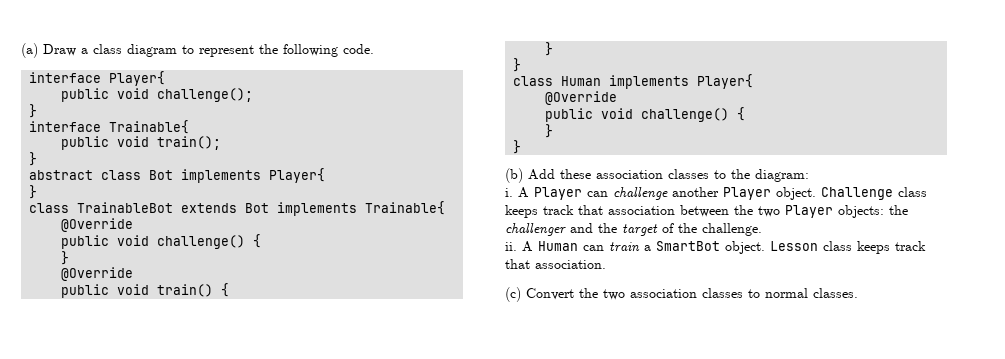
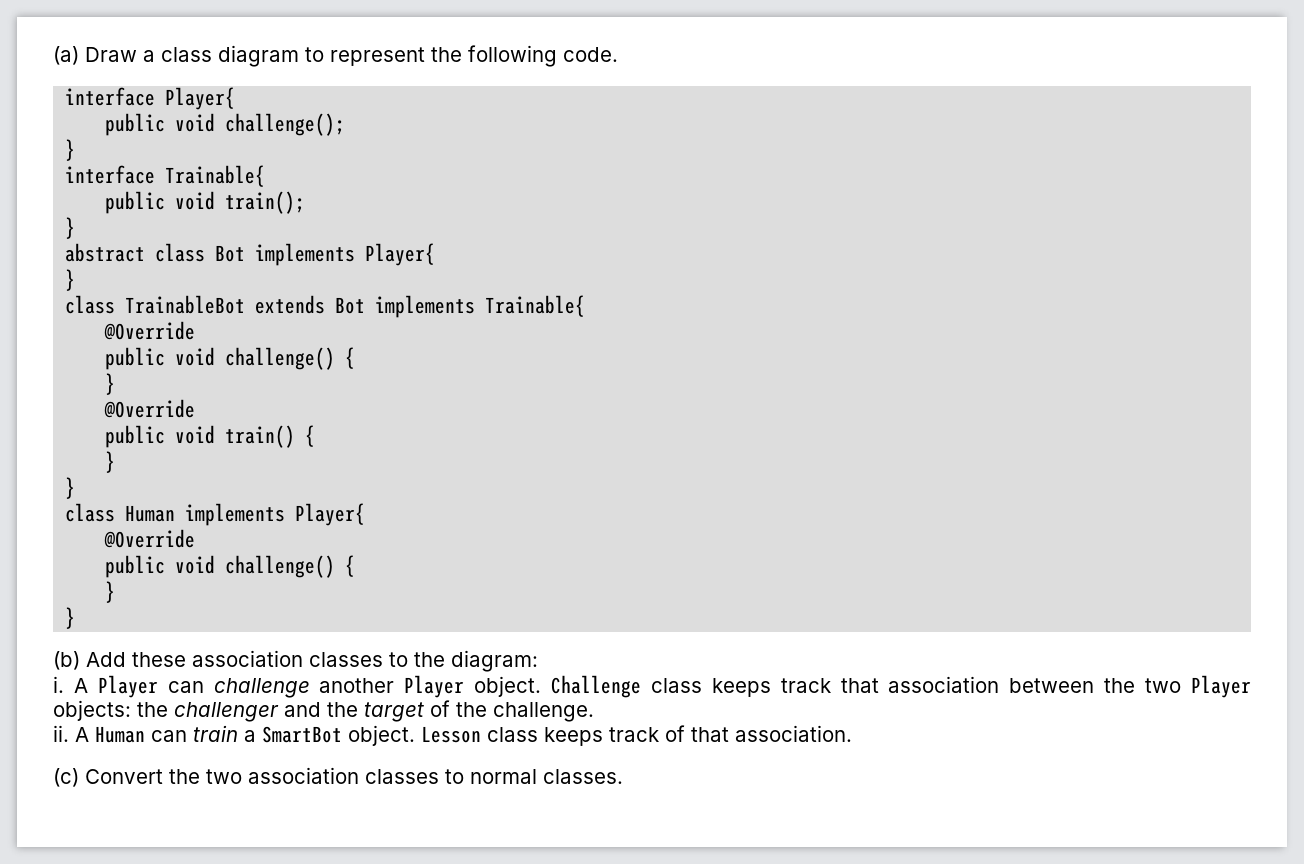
(926, 246) none -> [665,725,685,742] of

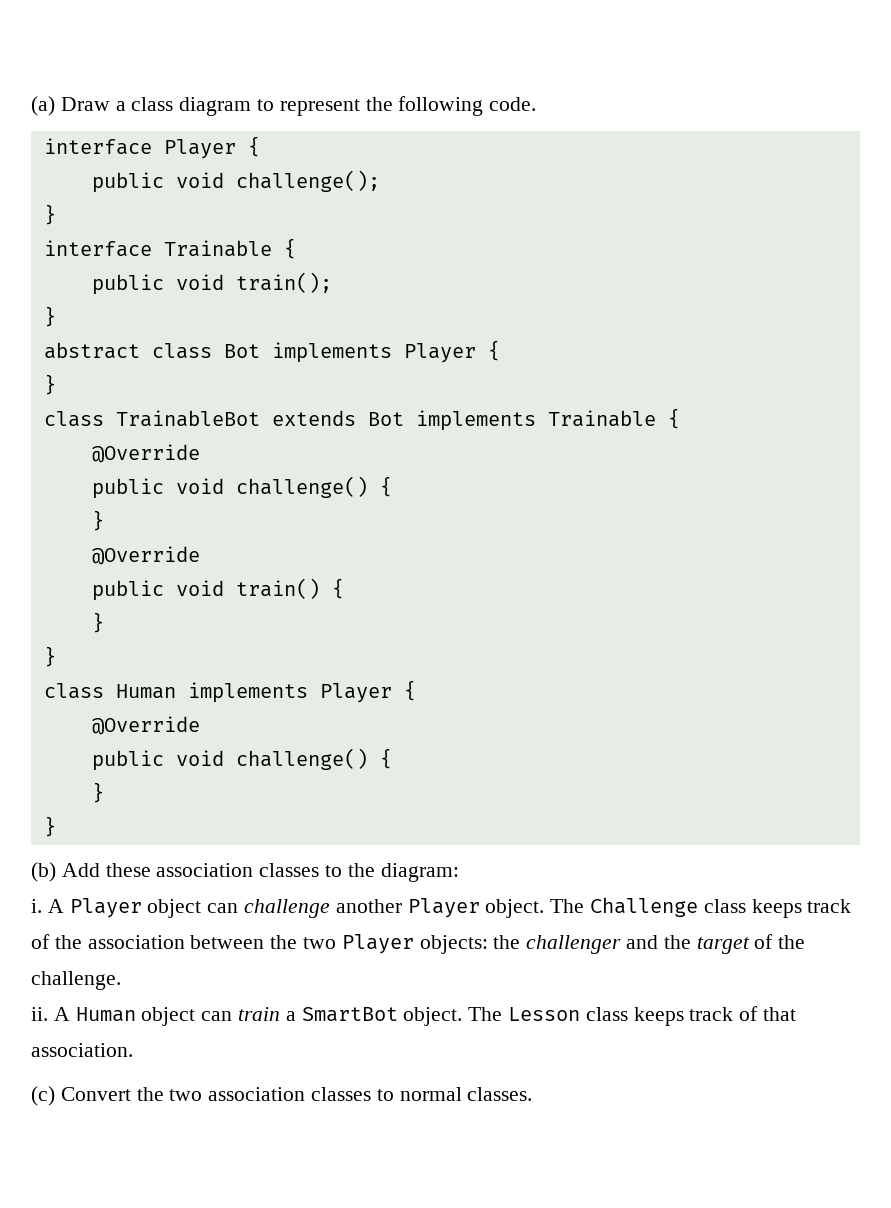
[165,87,236,110] Player{ -> [163,136,260,159] Player {
[165,165,266,187] Trainable{ -> [163,238,296,259] Trainable {
[365,243,436,266] Player{ -> [403,340,500,363] Player {
[485,295,586,317] Trainable{ -> [547,408,680,429] Trainable {
[295,503,366,526] Player{ -> [319,680,416,703] Player {
(158, 686) none -> [147,899,202,918] object
(542, 686) none -> [550,899,585,913] The
[840,678,879,693] that -> [31,934,82,949] of the
(145, 734) none -> [141,1007,196,1026] object
(415, 735) none -> [468,1007,503,1021] The

